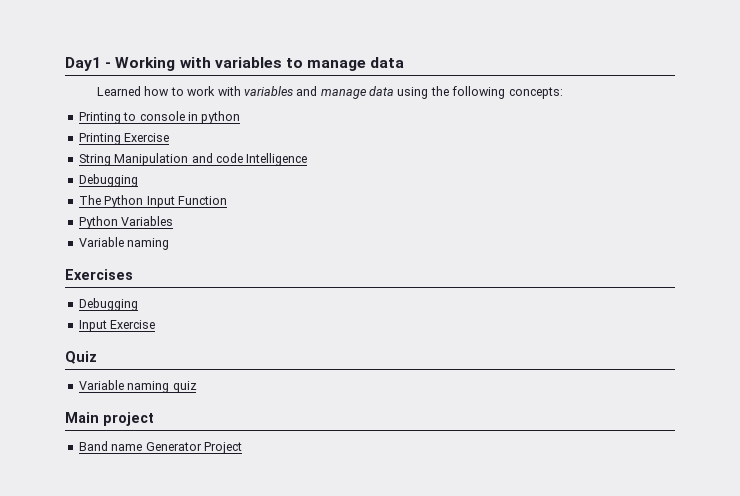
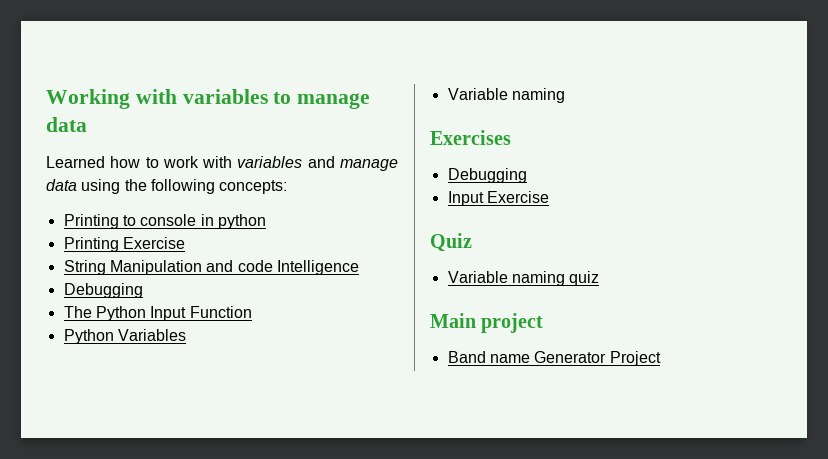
[65,57,112,71] Day1 - -> (46, 99) none

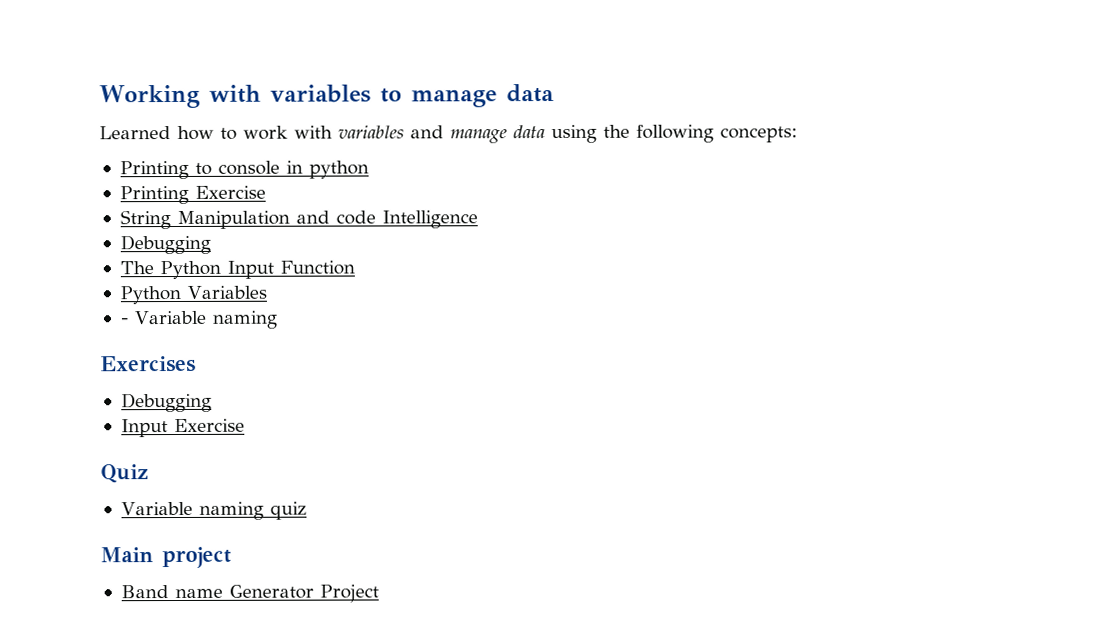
(186, 335) none -> [120,318,129,325] -

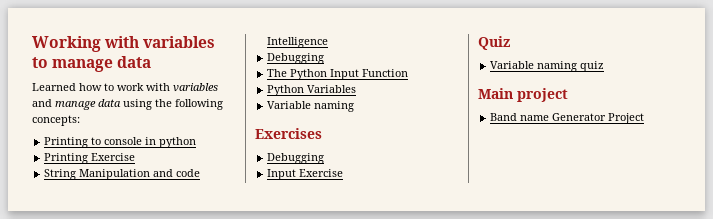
[120,318,129,325] - -> (357, 89) none

